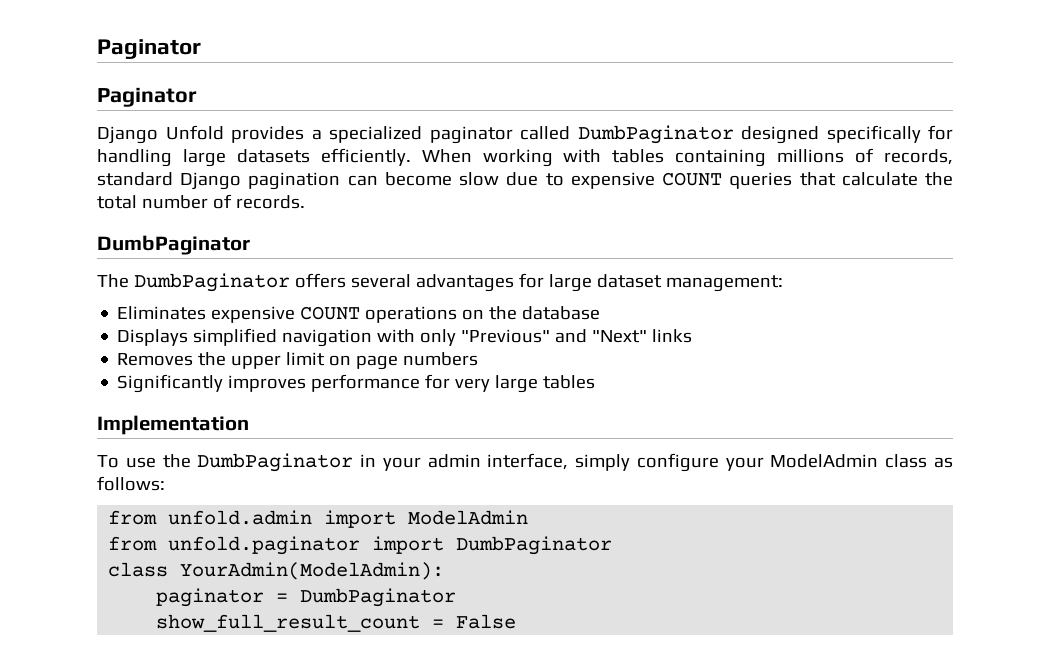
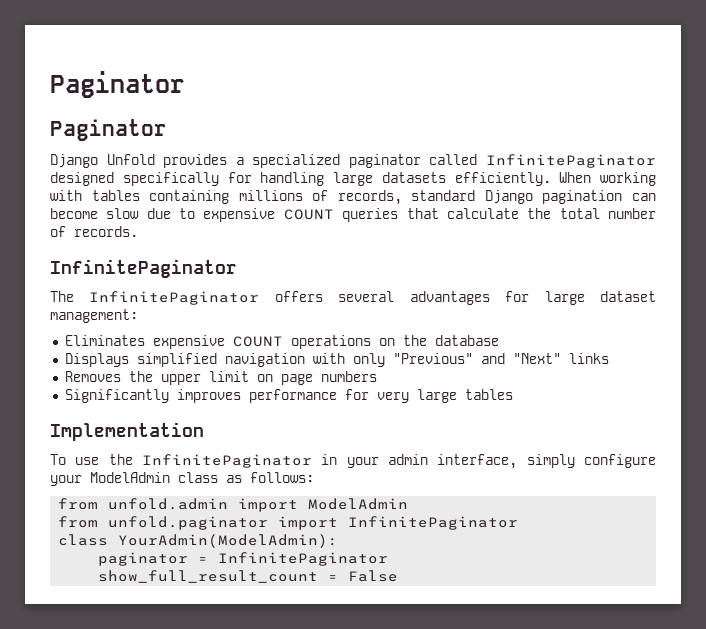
[577,125,734,144] DumbPaginator -> [486,154,656,168] InfinitePaginator
[97,235,250,255] DumbPaginator -> [50,259,237,278] InfinitePaginator
[133,273,290,292] DumbPaginator -> [89,291,260,305] InfinitePaginator
[197,453,354,472] DumbPaginator -> [142,454,312,468] InfinitePaginator
[456,536,613,555] DumbPaginator -> [348,516,519,530] InfinitePaginator
[300,588,457,607] DumbPaginator -> [218,552,389,566] InfinitePaginator

